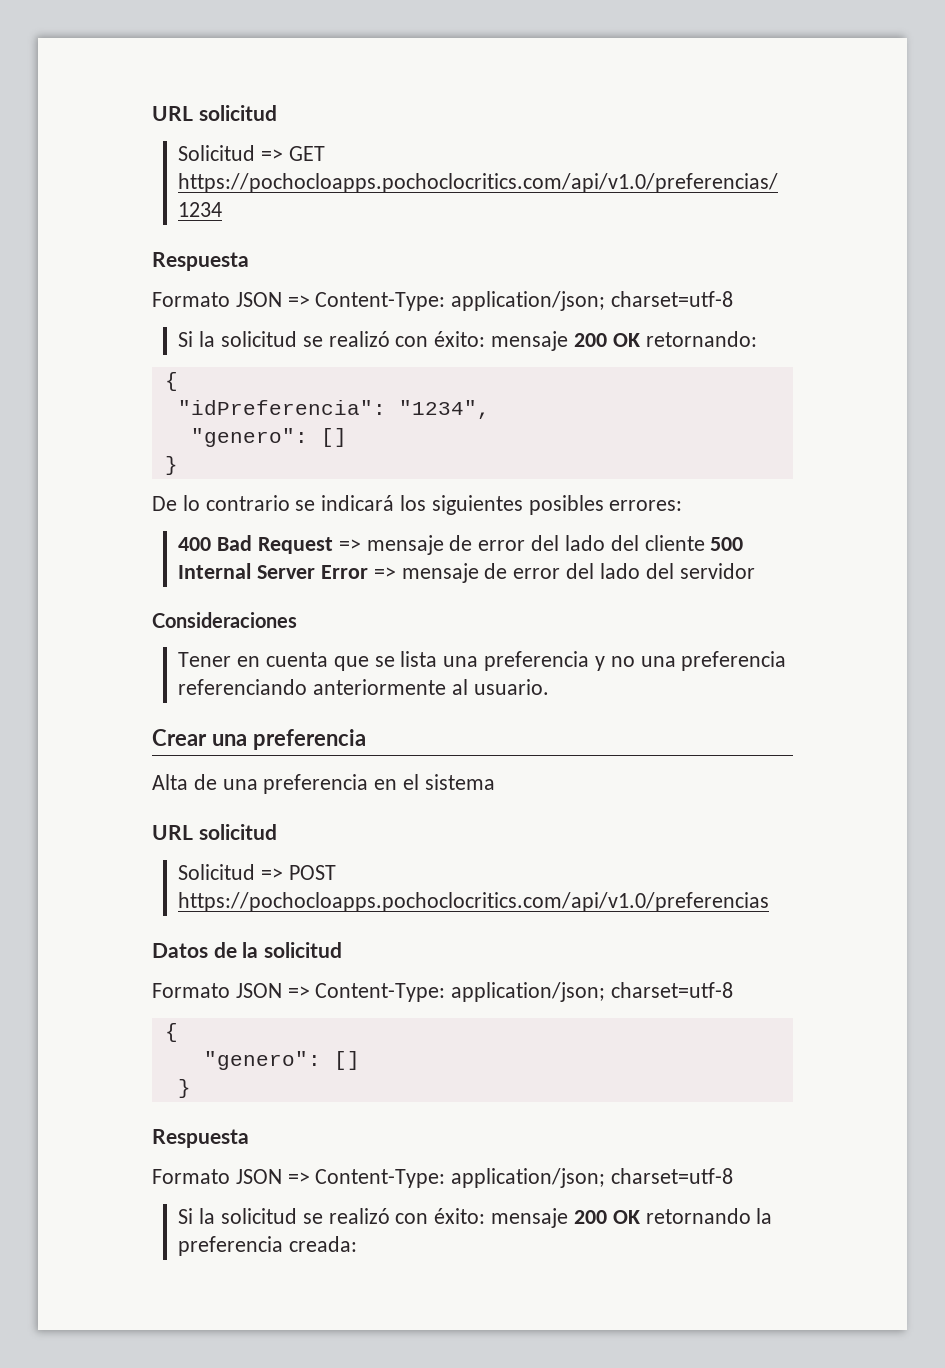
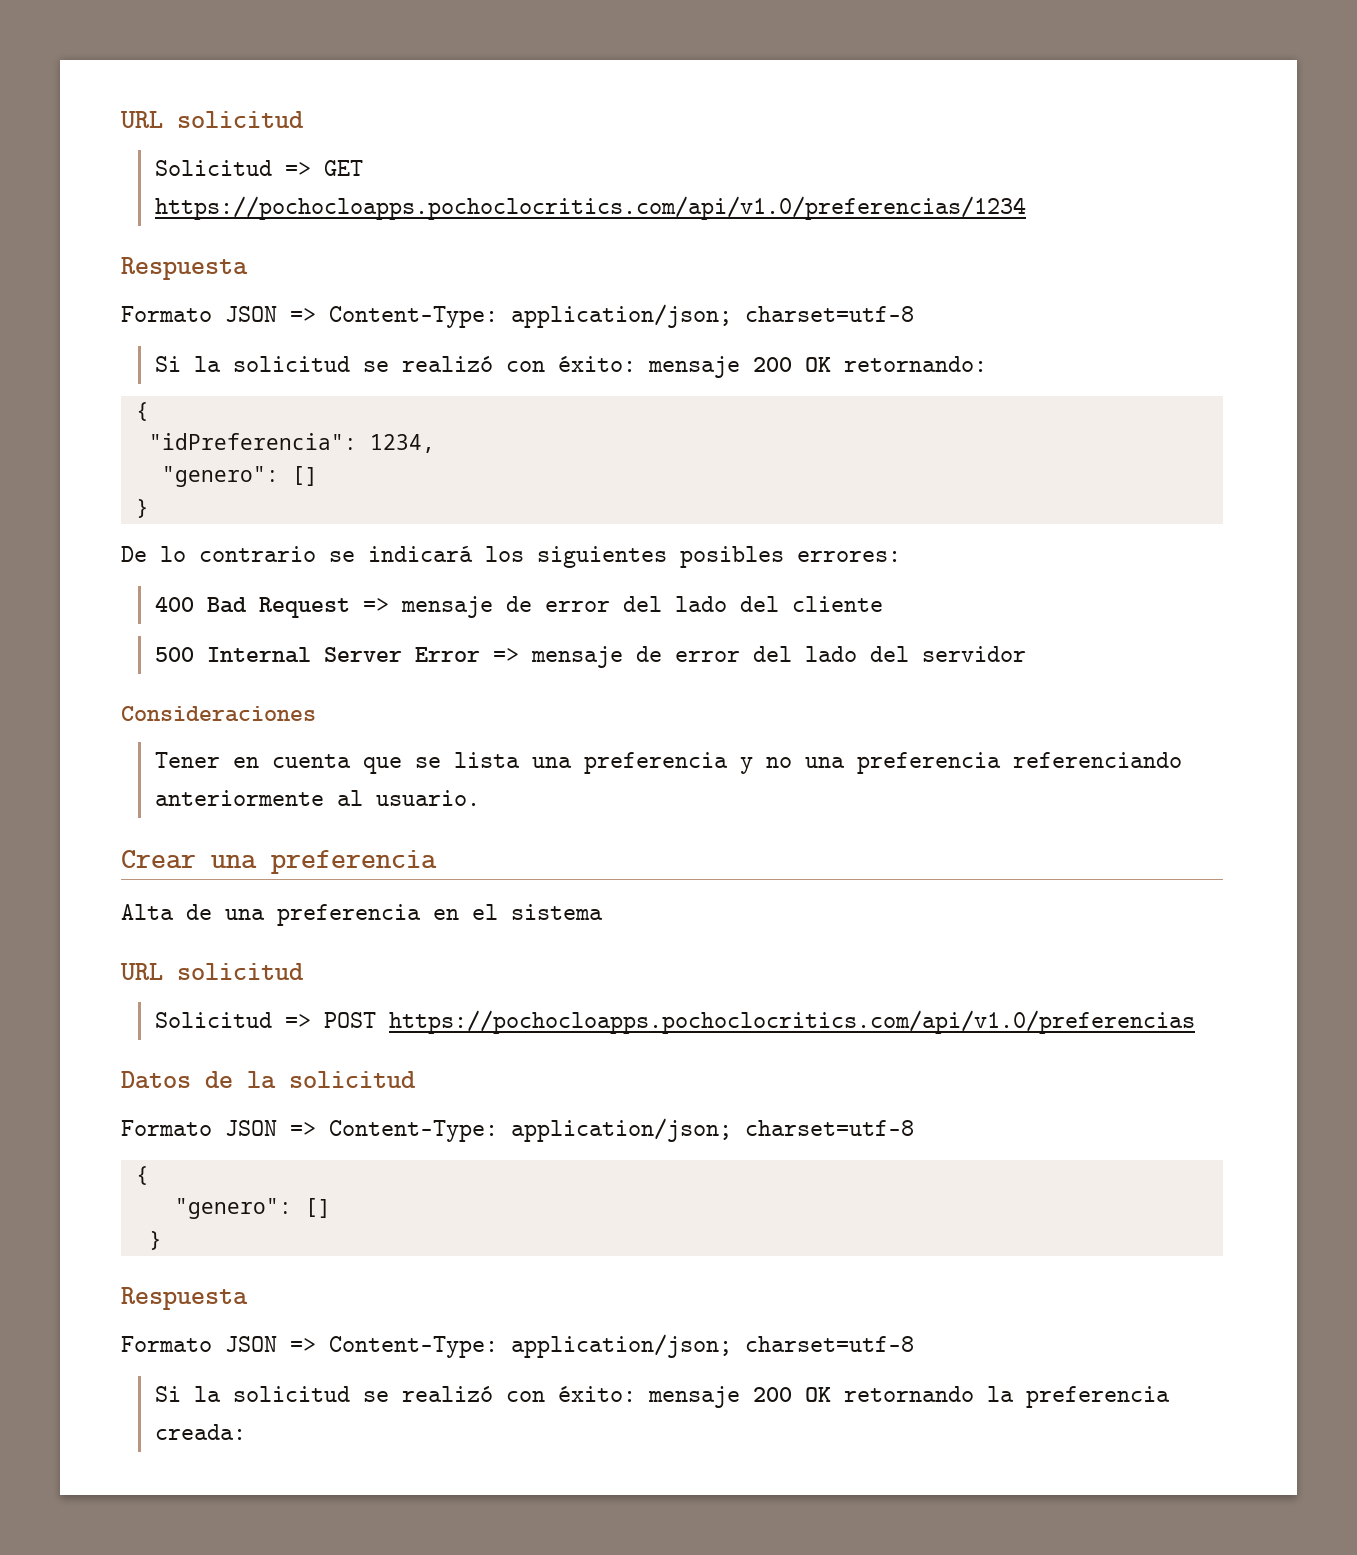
[398,400,490,419] "1234", -> [369,434,435,453] 1234,
(705, 543) none -> (883, 604) //

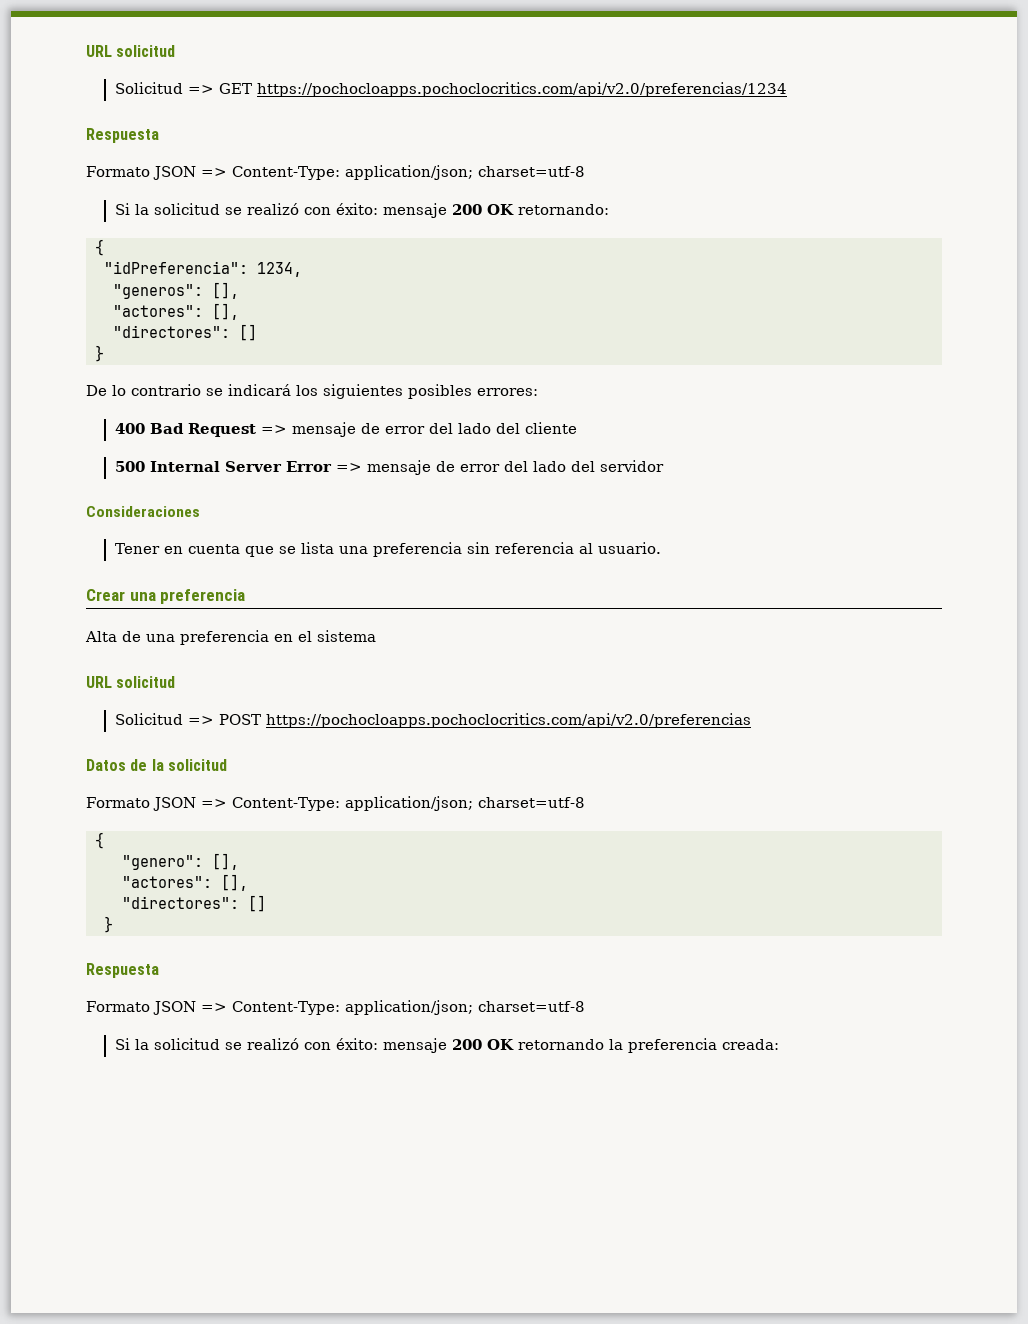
[154,196,1026,220] https://pochocloapps.pochoclocritics.com/api/v1.0/preferencias/1234 -> [256,82,787,97] https://pochocloapps.pochoclocritics.com/api/v2.0/preferencias/1234
[161,466,279,487] "genero": -> [113,282,239,299] [113,303,239,320] [113,325,230,338] "generos": [], // "actores": [], // "directores":
[739,752,1182,774] [154,790,324,806] y no una preferencia referenciando anteriormente -> [467,542,575,554] sin referencia
[388,1010,1195,1034] https://pochocloapps.pochoclocritics.com/api/v1.0/preferencias -> [265,713,751,728] https://pochocloapps.pochoclocritics.com/api/v2.0/preferencias
(292, 1208) none -> [212,853,239,870] [122,874,248,891] [122,896,239,909] [], // "actores": [], // "directores":

